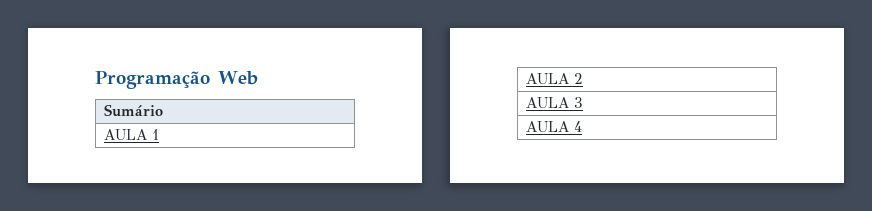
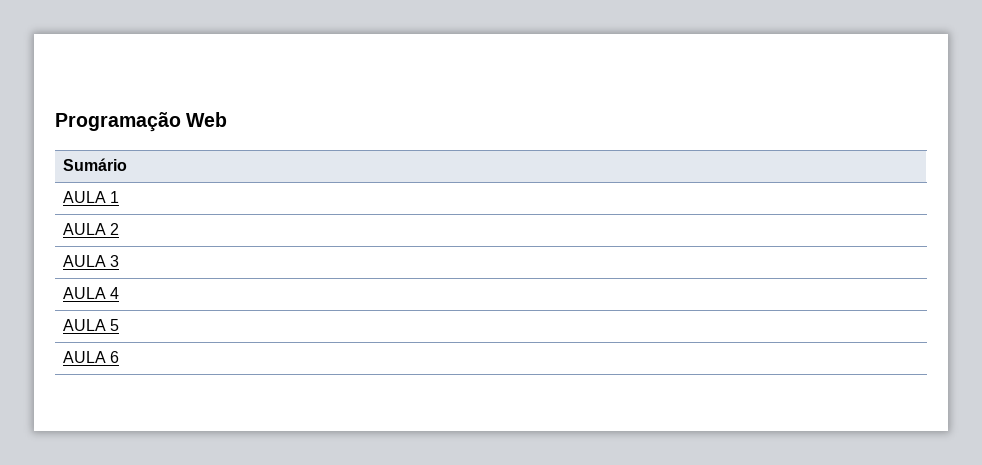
(583, 126) none -> [62,319,119,331] [62,351,119,363] // AULA 5 // AULA 6

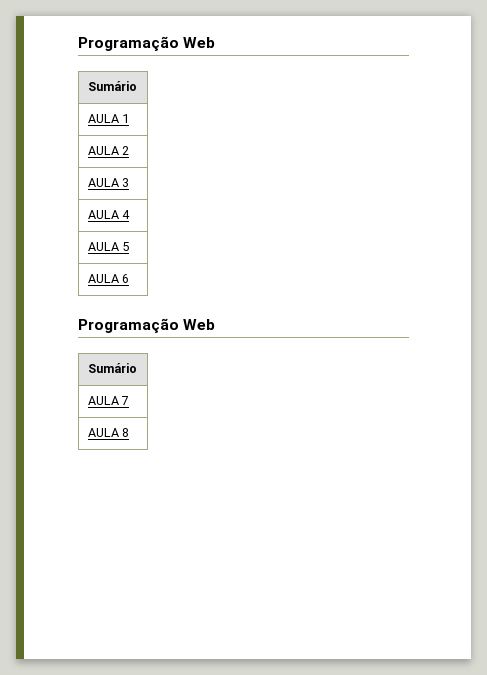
(119, 357) none -> [78,318,216,333] [87,363,137,373] [87,396,129,405] [87,428,129,437] // Programação Web // Sumário // AULA 7 // AULA 8

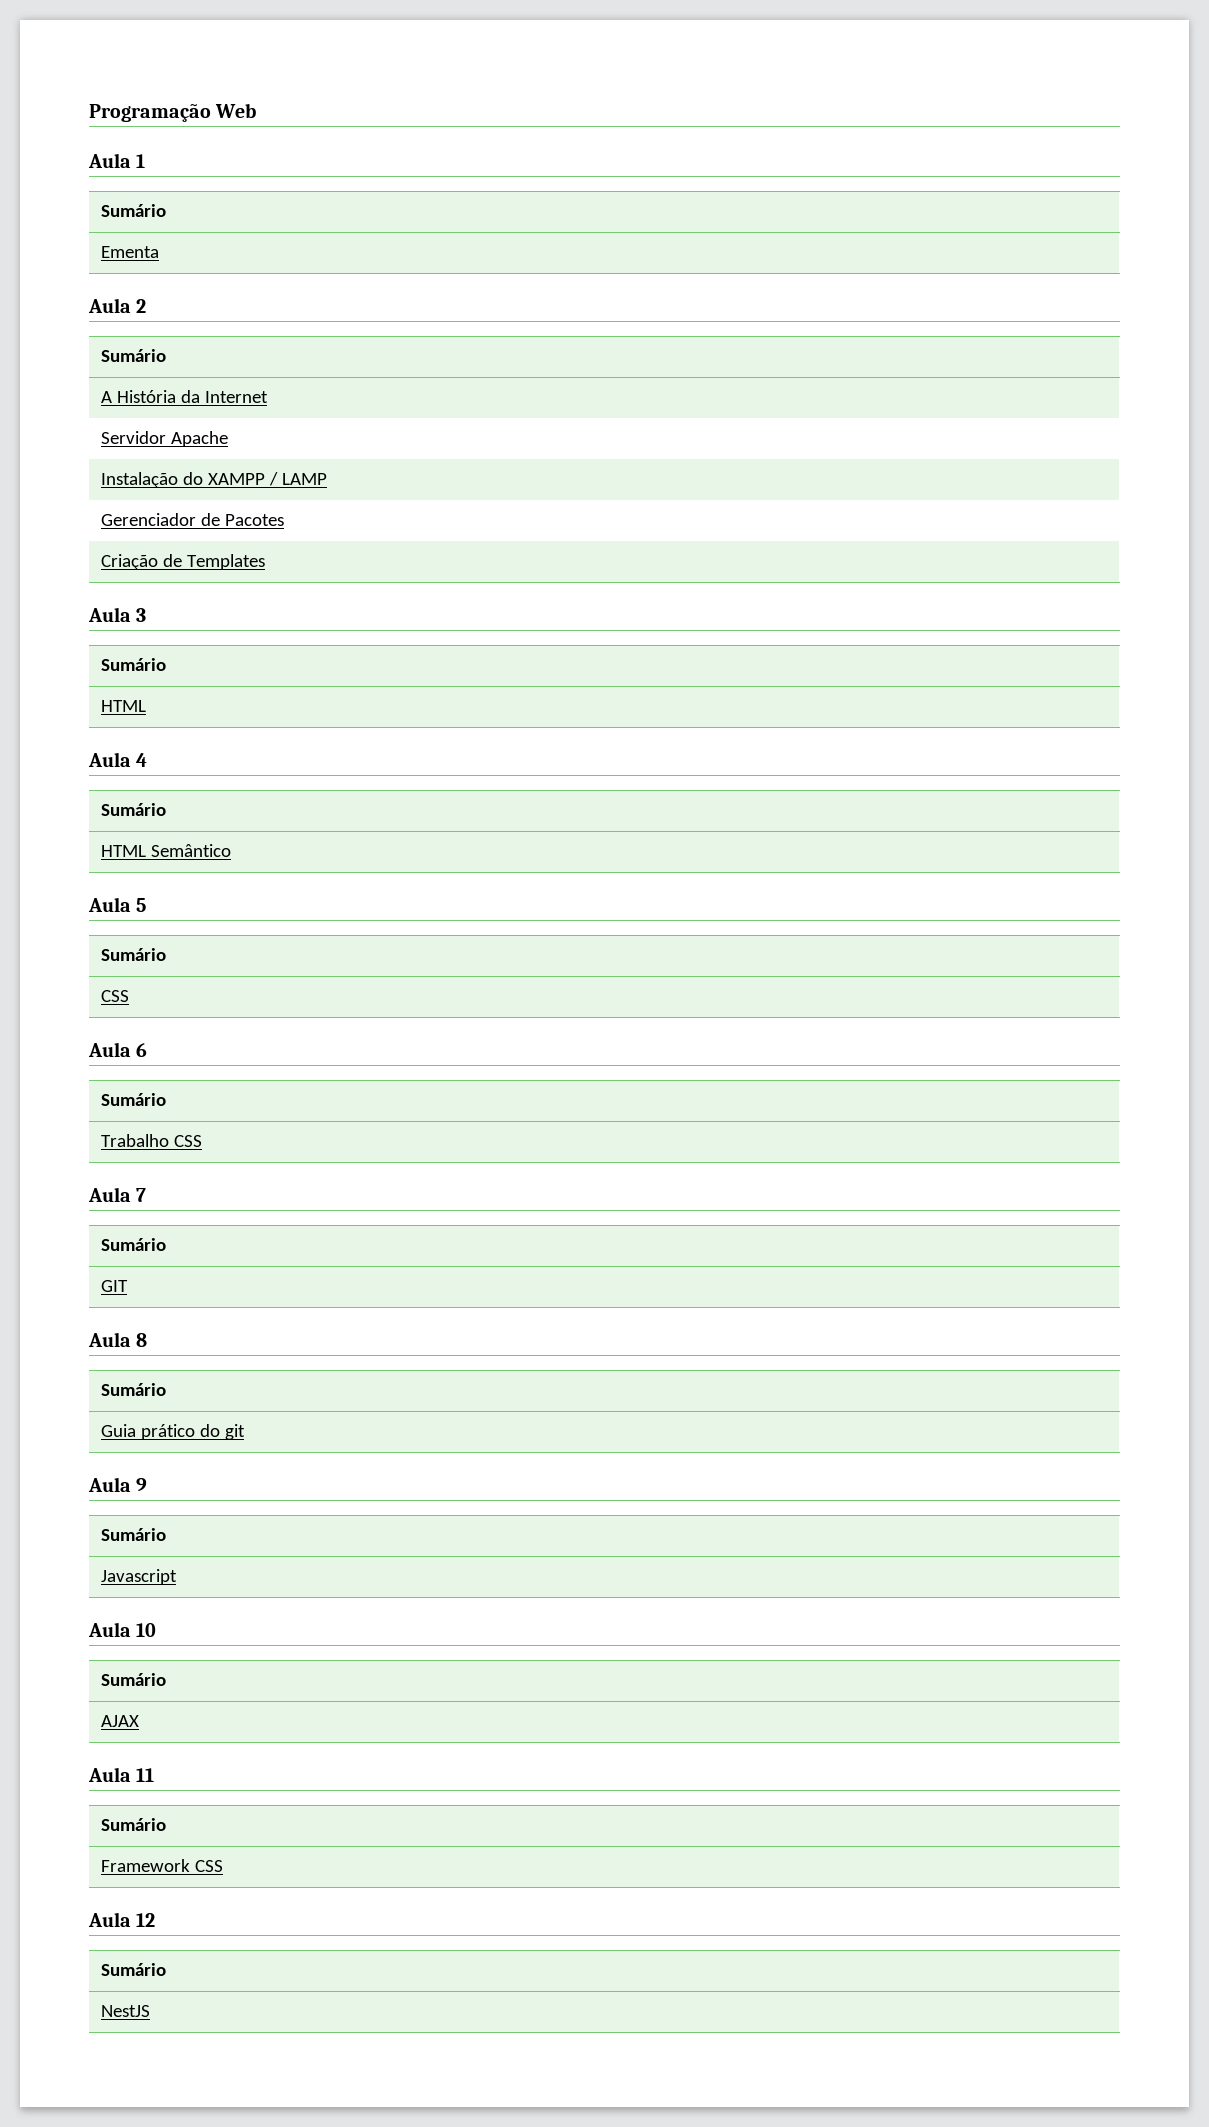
[78,36,216,51] [87,81,137,91] [87,114,129,123] [87,146,129,155] [87,178,129,187] [87,210,130,219] [87,242,129,251] [87,274,129,283] [78,318,216,333] [87,363,137,373] [87,396,129,405] [87,428,129,437] Programação Web // Sumário // AULA 1 // AULA 2 // AULA 3 // AULA 4 // AULA 5 // AULA 6 // Programação Web // Sumário // AULA 7 // AULA 8 -> [89,103,257,122] [88,153,146,168] [101,204,167,217] [101,246,160,258] [88,298,147,313] [101,349,167,362] [101,390,269,403] [101,431,229,447] [101,472,328,488] [101,513,285,526] [101,554,266,570] [88,607,147,622] [101,658,167,671] [101,700,147,712] [88,752,148,767] [101,803,167,816] [101,844,232,857] [88,897,147,912] [101,948,167,961] [101,990,130,1002] [88,1042,148,1057] [101,1093,167,1106] [101,1134,203,1147] [88,1187,147,1202] [101,1238,167,1251] [101,1280,129,1292] [88,1332,148,1347] [101,1383,167,1396] [101,1424,246,1440] [88,1477,148,1492] [101,1528,167,1541] [101,1569,178,1585] [88,1622,157,1637] [101,1673,167,1686] [101,1715,140,1727] [88,1767,155,1782] [101,1818,167,1831] [101,1859,224,1872] [88,1912,156,1927] [101,1963,167,1976] [101,2005,151,2017] Programação Web // Aula 1 // Sumário // Ementa // Aula 2 // Sumário // A História da Internet // Servidor Apache // Instalação do XAMPP / LAMP // Gerenciador de Pacotes // Criação de Templates // Aula 3 // Sumário // HTML // Aula 4 // Sumário // HTML Semântico // Aula 5 // Sumário // CSS // Aula 6 // Sumário // Trabalho CSS // Aula 7 // Sumário // GIT // Aula 8 // Sumário // Guia prático do git // Aula 9 // Sumário // Javascript // Aula 10 // Sumário // AJAX // Aula 11 // Sumário // Framework CSS // Aula 12 // Sumário // NestJS

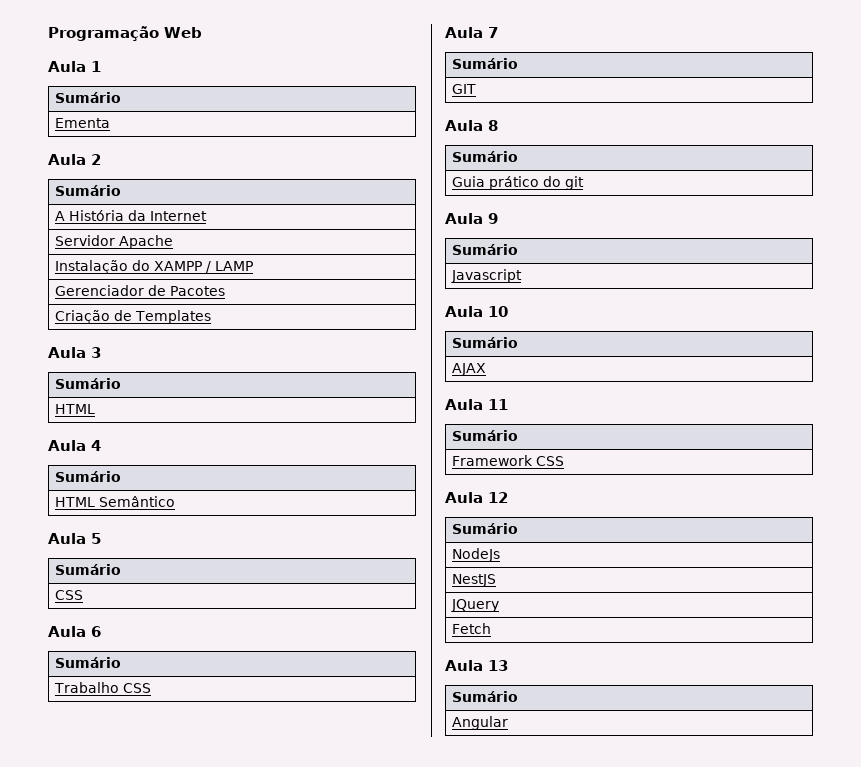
(167, 1969) none -> [451,548,500,562] // NodeJs
(151, 2011) none -> [450,599,499,612] [451,623,491,634] [445,660,508,671] [451,691,518,702] [451,716,508,730] // JQuery // Fetch // Aula 13 // Sumário // Angular

